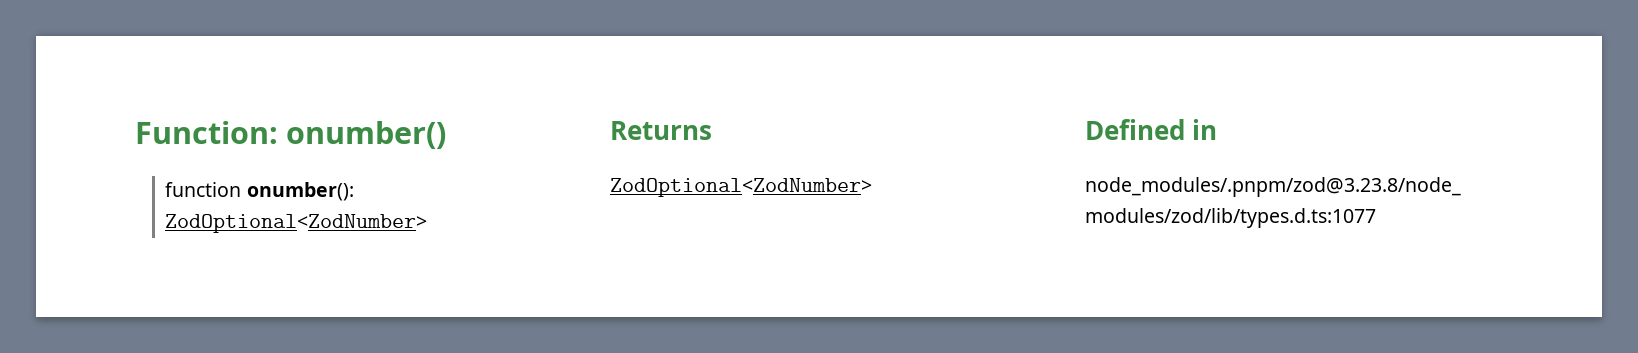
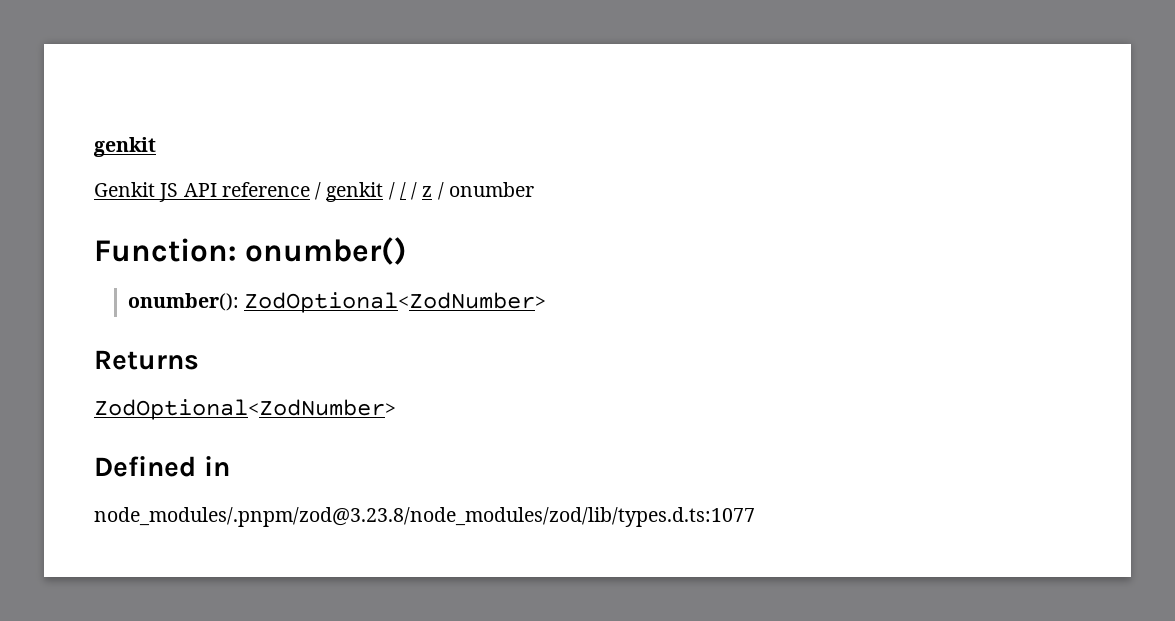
(135, 132) none -> [94,137,156,157] [94,182,534,202] genkit // Genkit JS API reference / genkit / / / z / onumber //
[165,182,242,197] function -> (407, 251) none

